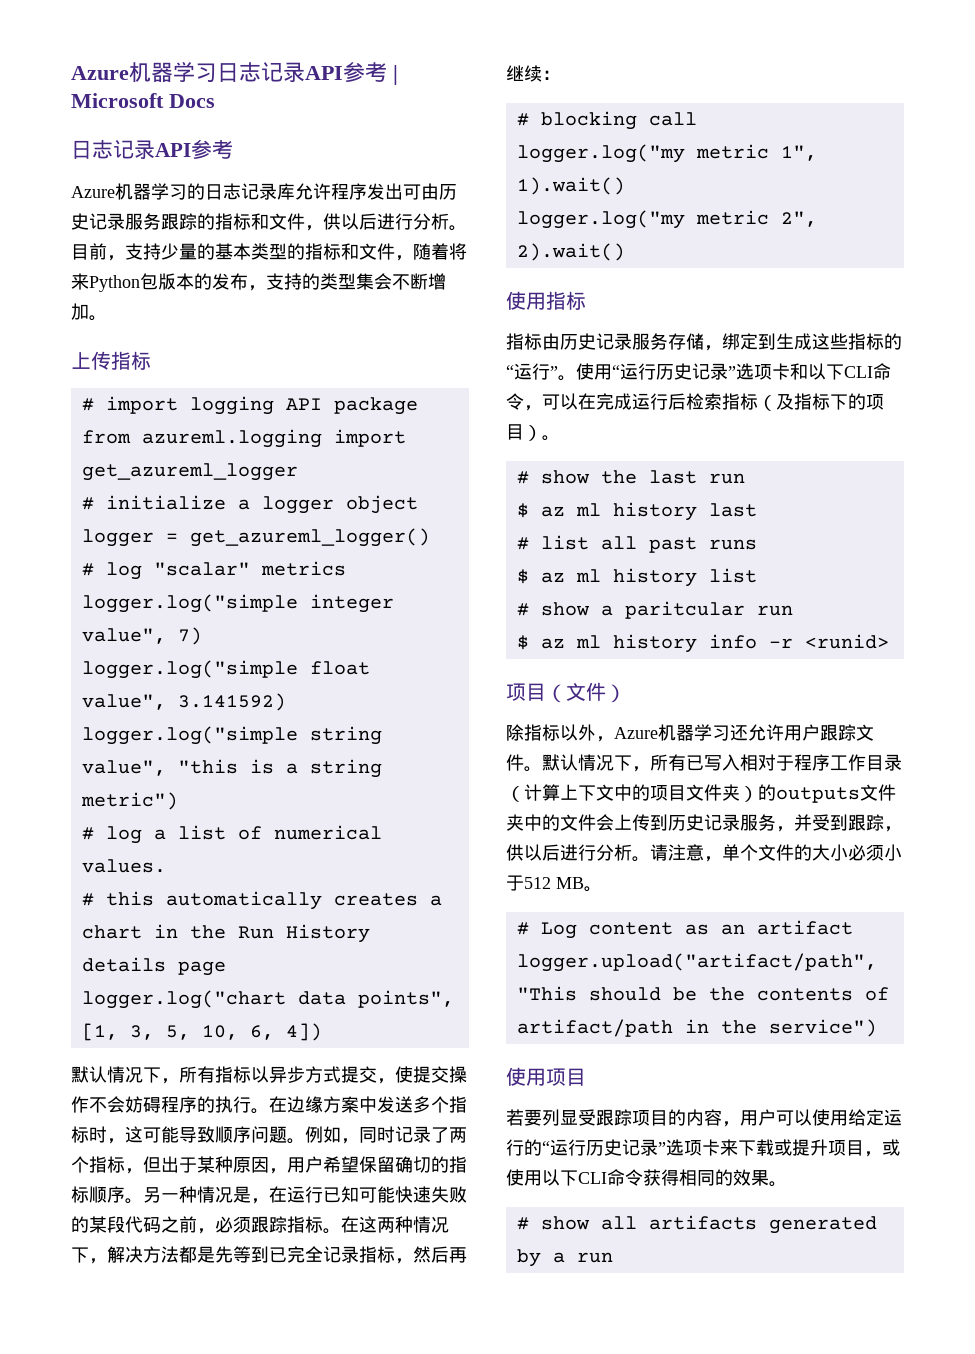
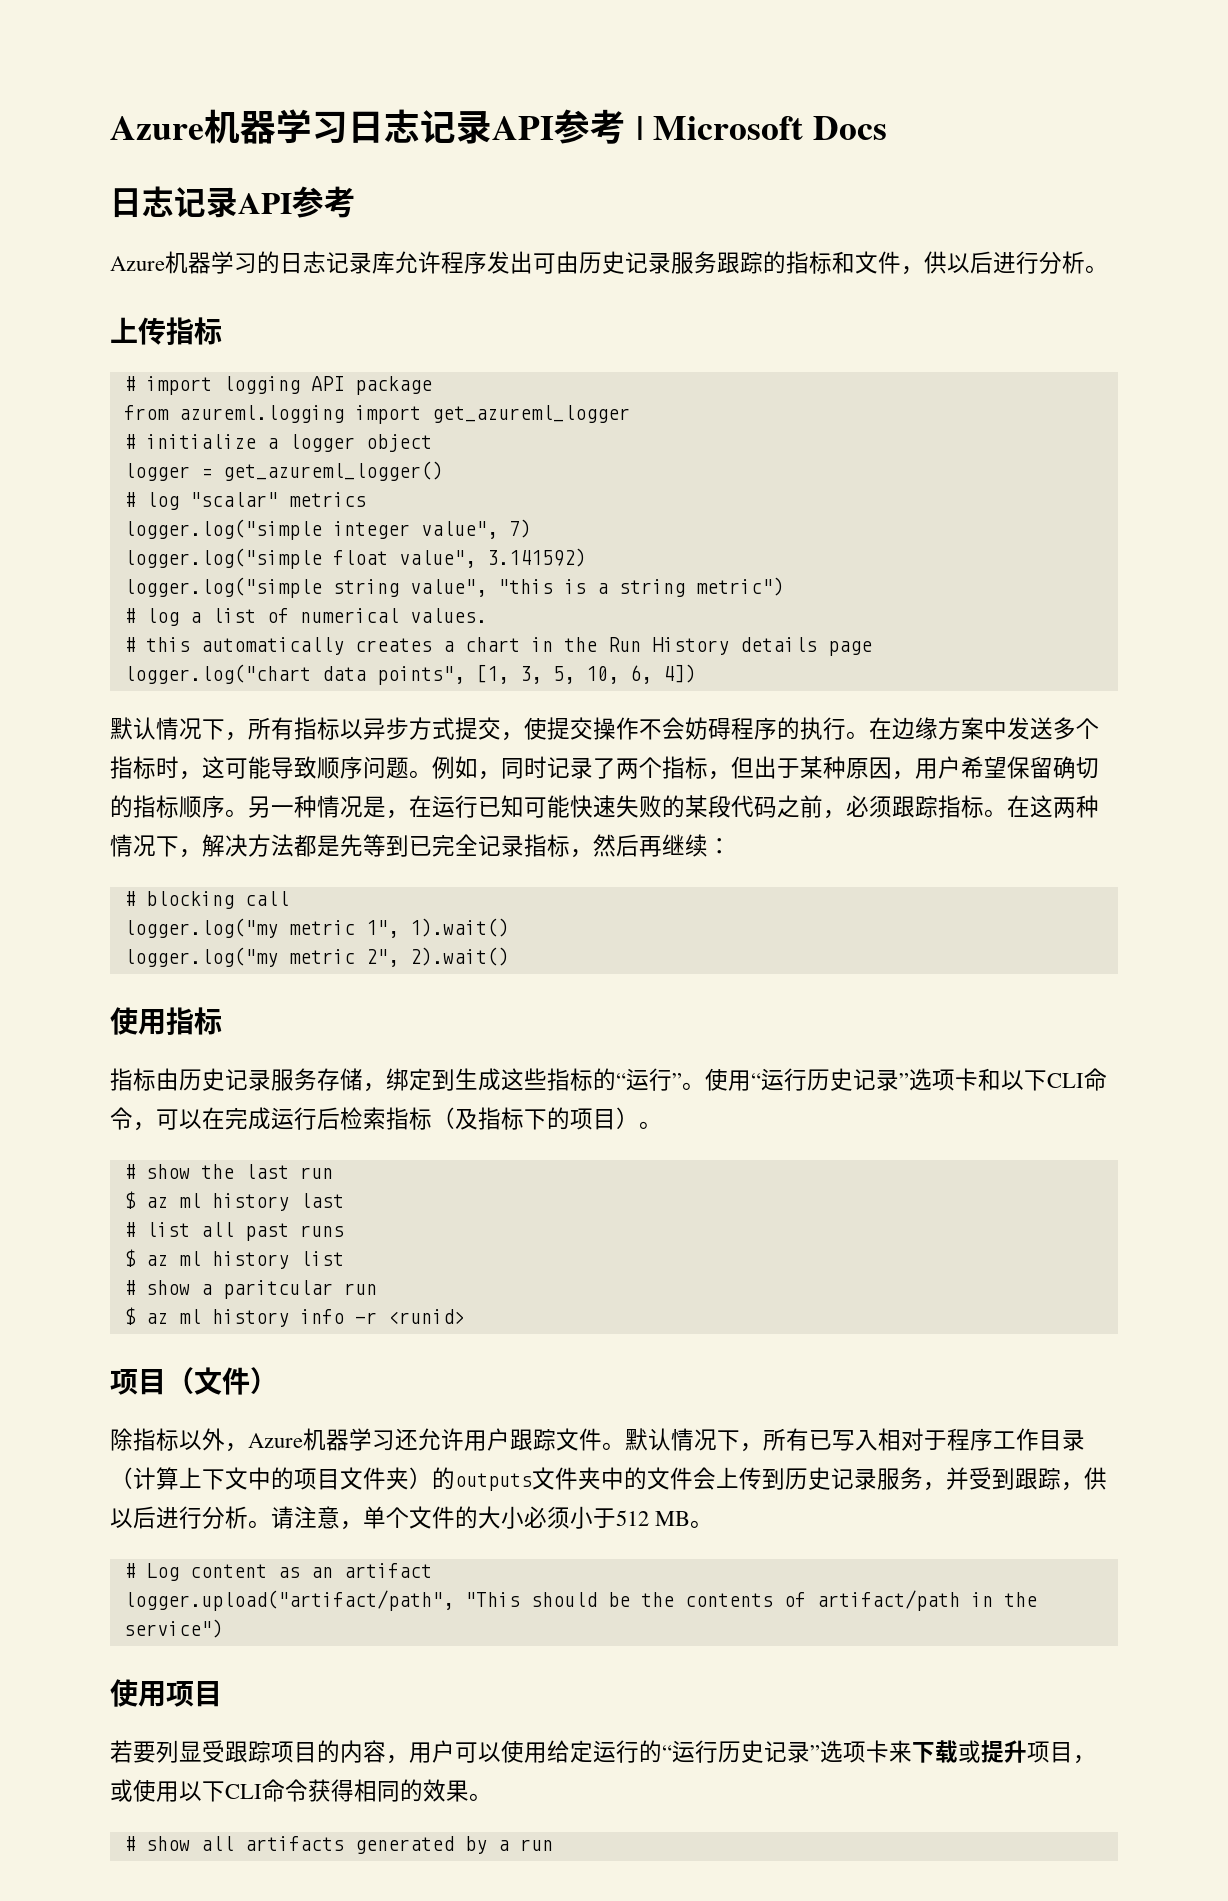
[71,243,467,261] [71,273,446,292] [71,303,107,321] 目前，支持少量的基本类型的指标和文件，随着将来Python包版本的发布，支持的类型集会不断增加。 -> (1108, 269) none

